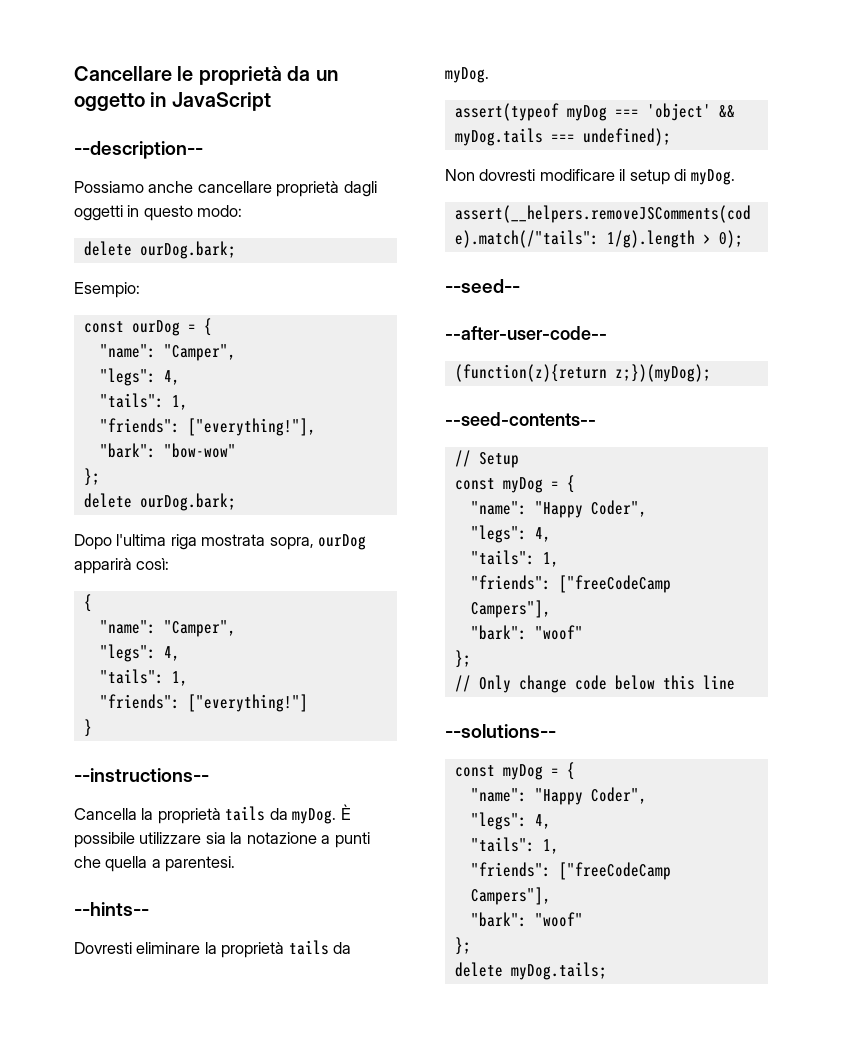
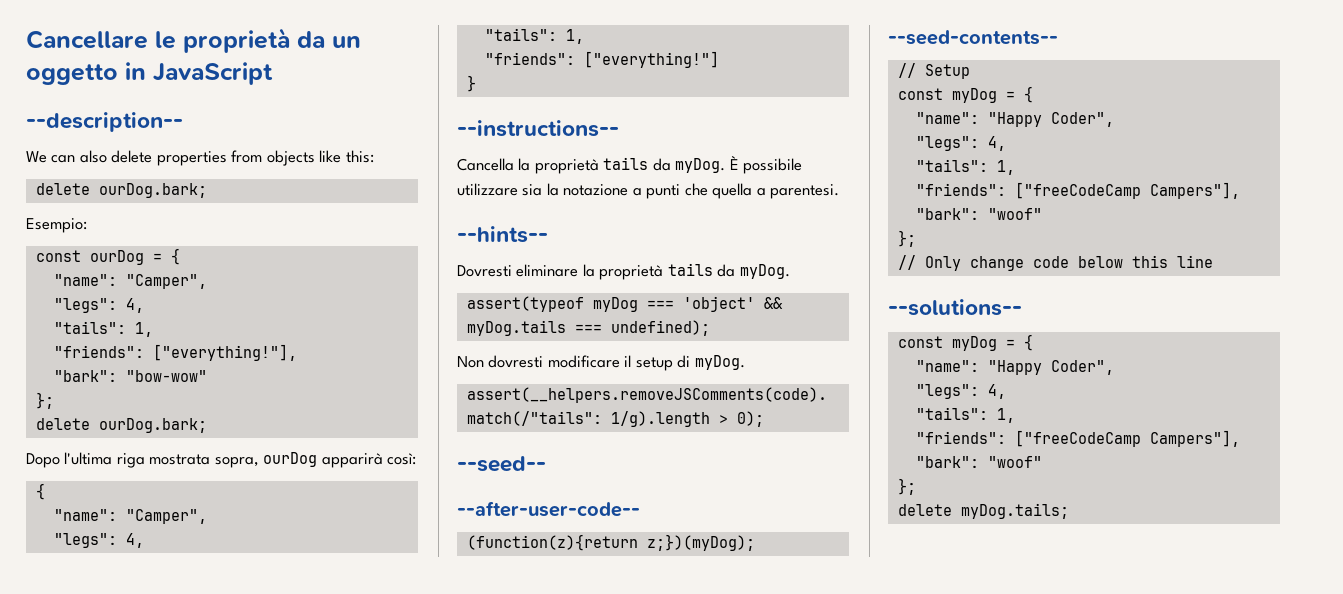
[74,181,377,197] [74,205,243,221] Possiamo anche cancellare proprietà dagli oggetti in questo modo: -> [26,150,374,166] We can also delete properties from objects like this:

